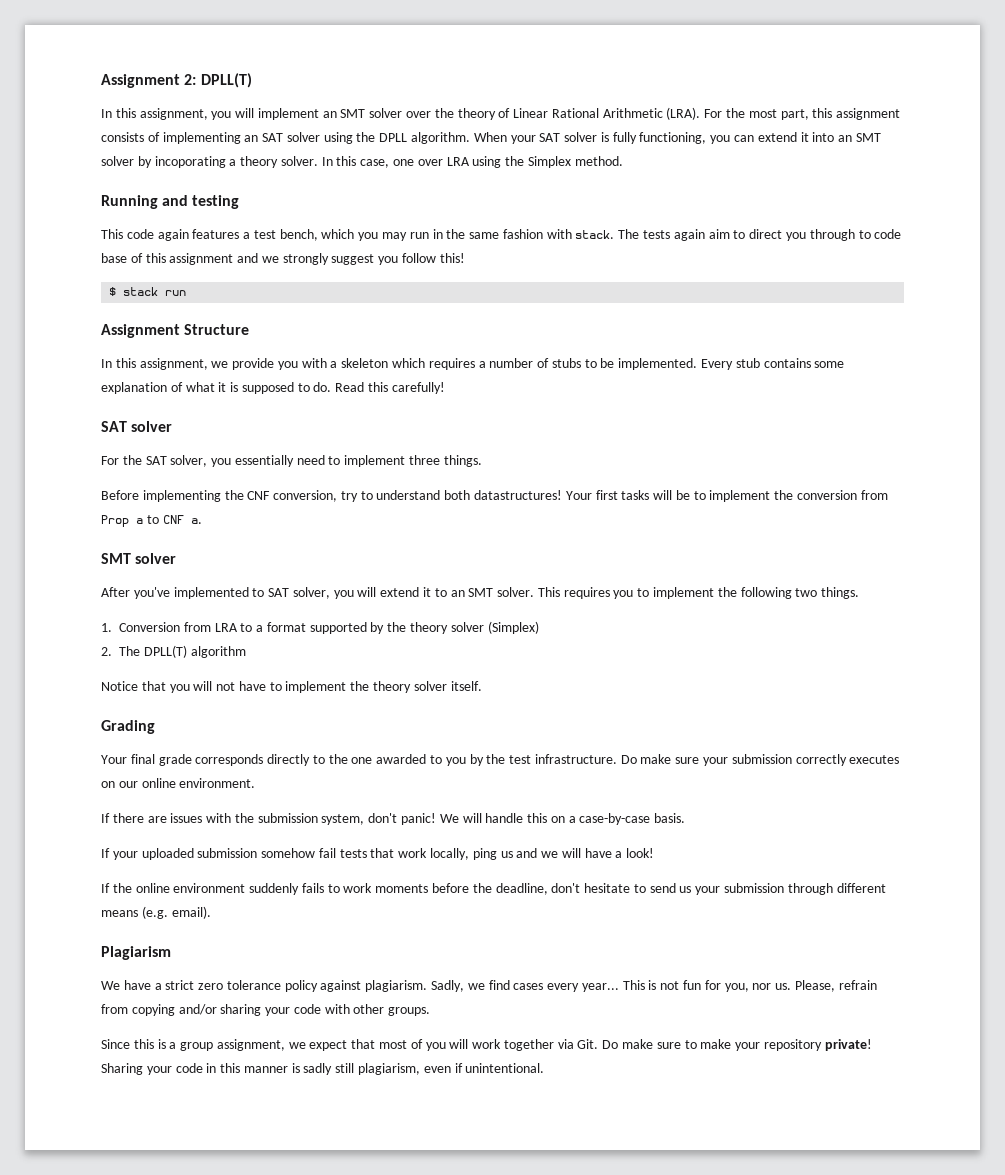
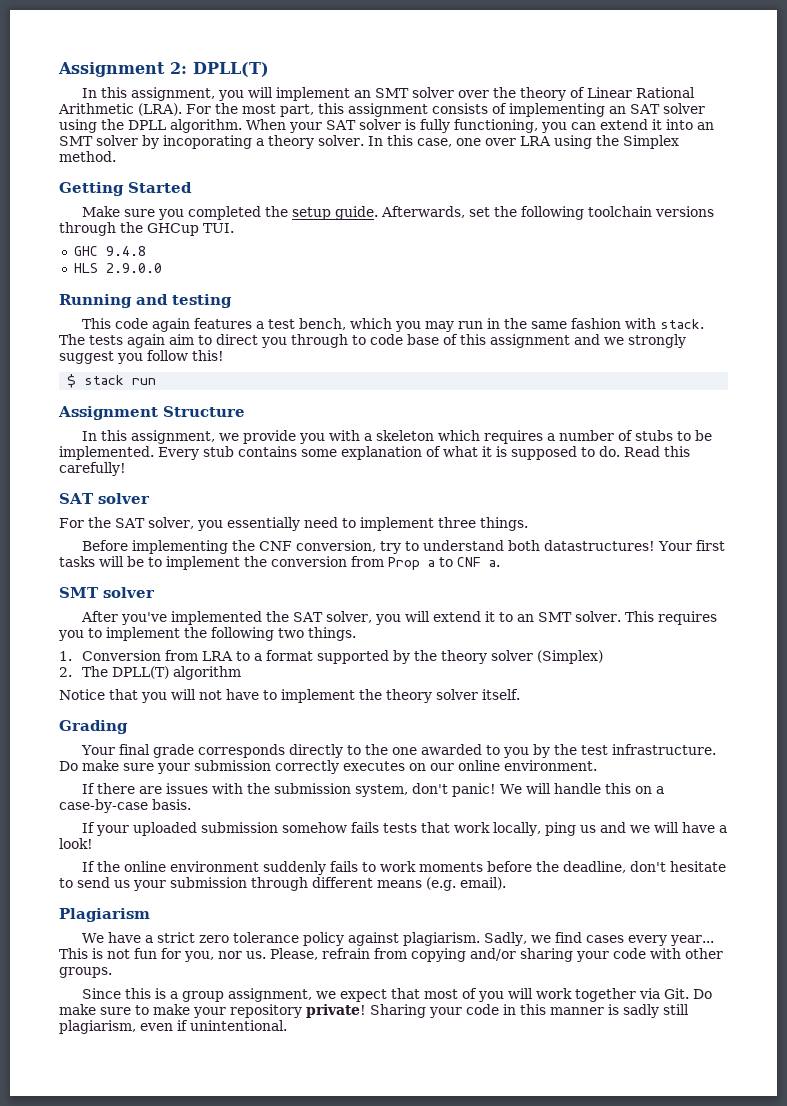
(623, 161) none -> [59,182,192,196] [82,206,715,220] [59,222,234,236] [73,246,146,256] [73,263,162,273] // Getting Started // Make sure you completed the setup guide. Afterwards, set the following toolchain versions through the GHCup TUI. // GHC 9.4.8 // HLS 2.9.0.0
[252,588,265,597] to -> [266,611,290,622] the
[318,848,336,858] fail -> [351,822,380,833] fails

